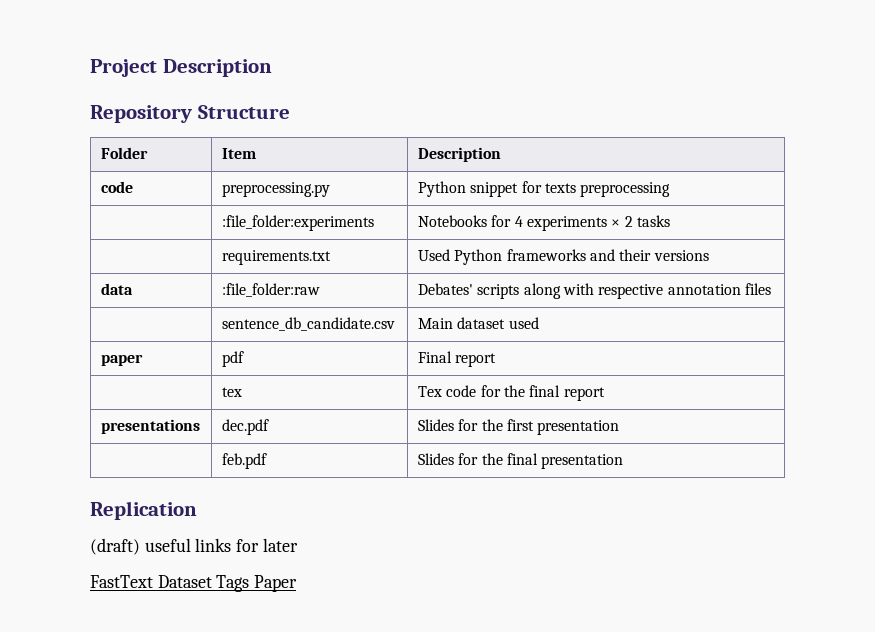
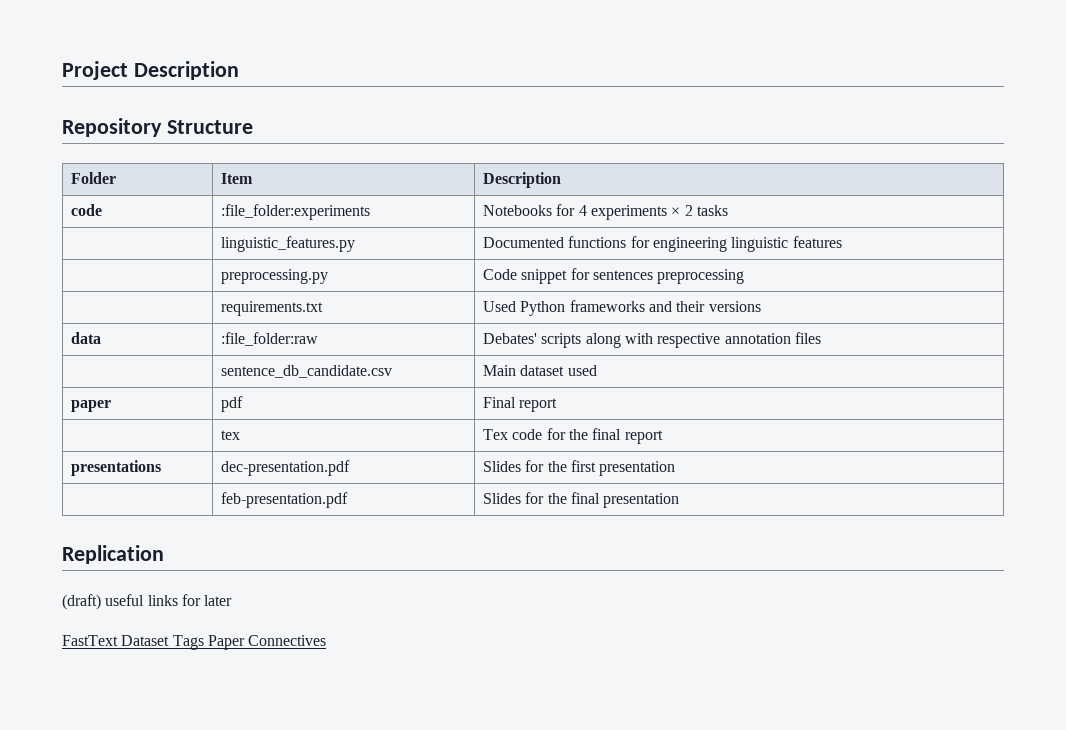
[221,182,330,197] [417,181,671,197] | preprocessing.py | Python snippet for texts preprocessing // -> (103, 210) none
(670, 221) none -> [221,236,356,252] [483,236,842,252] [221,269,329,284] [483,268,745,284] // | linguistic_features.py | Documented functions for engineering linguistic features // | preprocessing.py | Code snippet for sentences preprocessing
[221,419,269,435] dec.pdf -> [221,460,351,476] dec-presentation.pdf
[221,453,267,469] feb.pdf -> [221,492,349,508] feb-presentation.pdf
(298, 583) none -> [248,635,327,646] Connectives

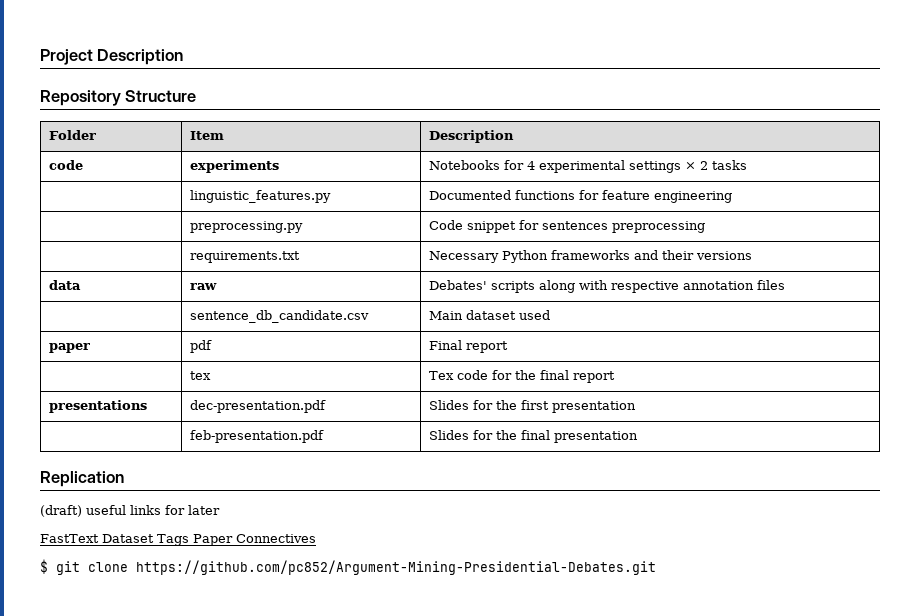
[221,204,371,220] :file_folder:experiments -> [189,160,279,173] experiments
[591,205,668,220] experiments -> [538,160,681,173] experimental settings
(650, 242) none -> [601,190,650,200] feature
[731,236,842,252] linguistic features -> (732, 197) none
[483,301,517,312] Used -> [428,251,499,263] Necessary
[221,332,319,346] :file_folder:raw -> [189,283,217,290] raw
(327, 640) none -> [40,559,656,575] // $ git clone https://github.com/pc852/Argument-Mining-Presidential-Debates.git

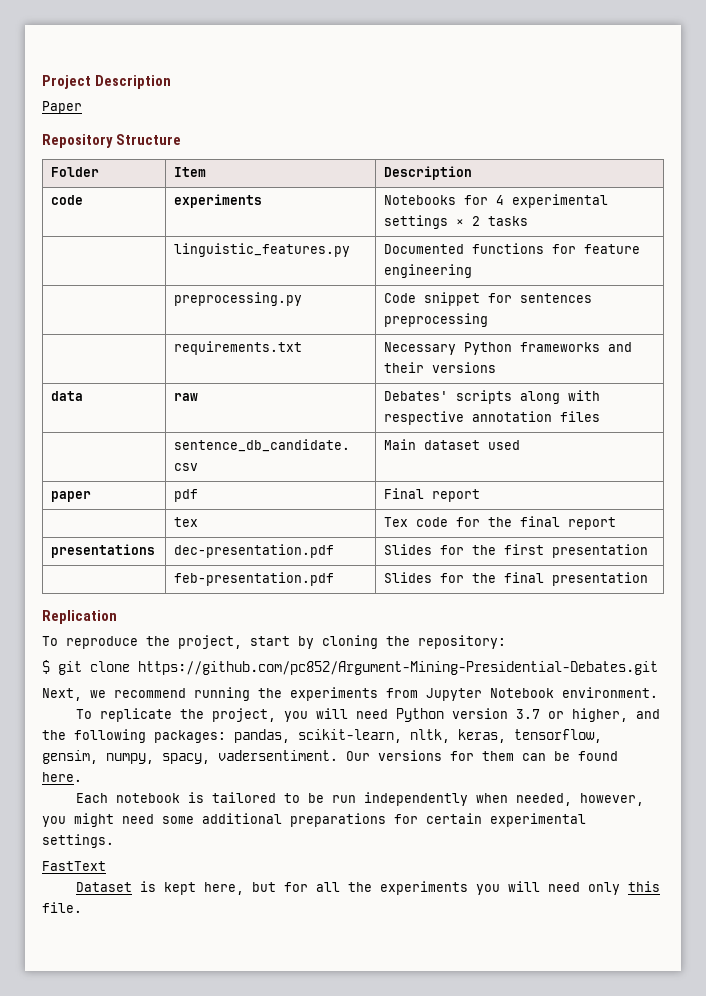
(184, 57) none -> [42,101,82,114] // Paper
[40,505,220,517] [40,534,316,546] [40,559,656,575] (draft) useful links for later // FastText Dataset Tags Paper Connectives // $ git clone https://github.com/pc852/Argument-Mining-Presidential-Debates.git -> [42,635,506,649] [42,660,658,675] [42,687,658,701] [75,708,660,722] [42,729,602,743] [42,750,618,764] [42,772,82,782] [75,792,644,806] [42,813,586,827] [42,834,114,848] [42,861,106,871] [75,881,660,895] [42,902,82,913] To reproduce the project, start by cloning the repository: // $ git clone https://github.com/pc852/Argument-Mining-Presidential-Debates.git // Next, we recommend running the experiments from Jupyter Notebook environment. // To replicate the project, you will need Python version 3.7 or higher, and the following packages: pandas, scikit-learn, nltk, keras, tensorflow, gensim, numpy, spacy, vadersentiment. Our versions for them can be found here. // Each notebook is tailored to be run independently when needed, however, you might need some additional preparations for certain experimental settings. // FastText // Dataset is kept here, but for all the experiments you will need only this file.

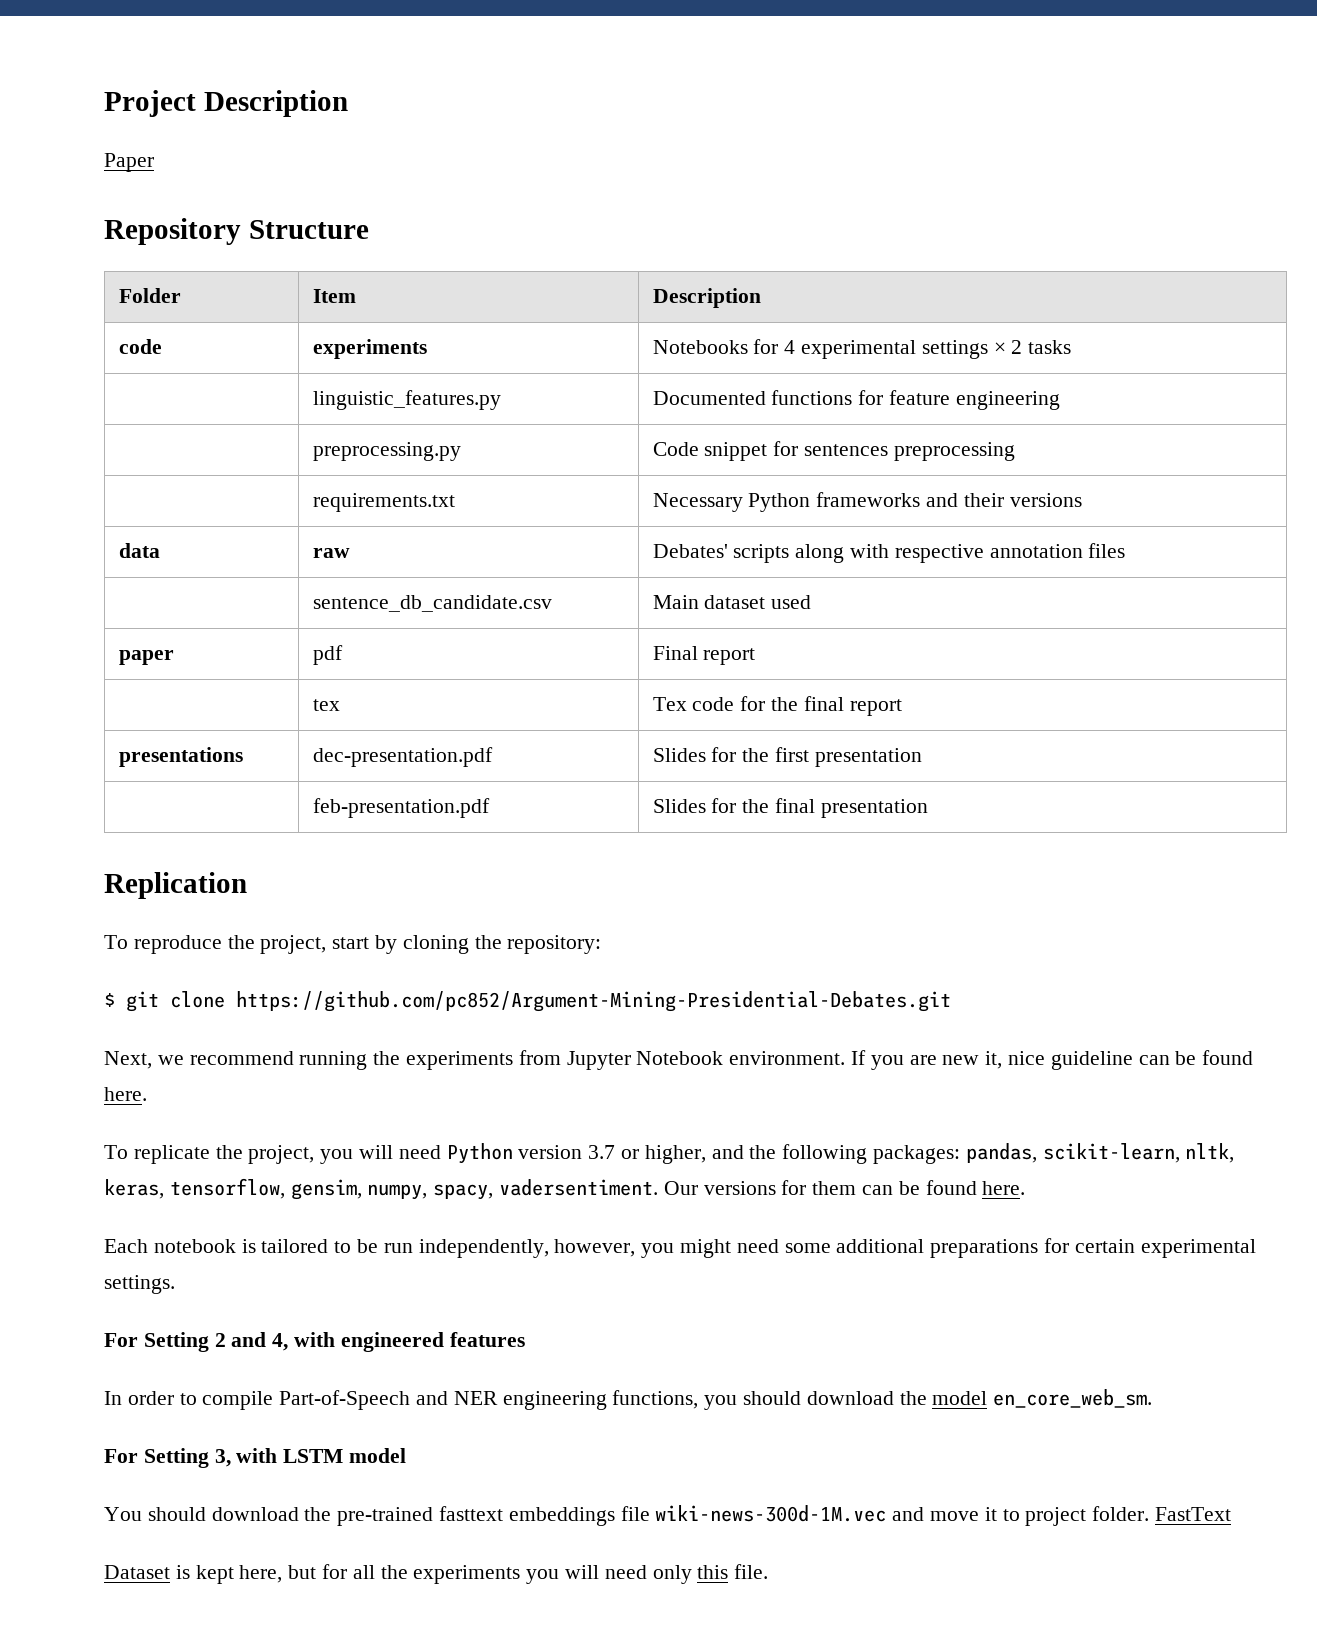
(658, 692) none -> [851,1050,1254,1070] [104,1087,147,1101] If you are new it, nice guideline can be found here.
[363,792,572,806] independently when needed, -> [418,1239,549,1258] independently,
(114, 841) none -> [104,1332,525,1352] [104,1389,1153,1410] [104,1448,407,1468] [104,1505,1150,1526] For Setting 2 and 4, with engineered features // In order to compile Part-of-Speech and NER engineering functions, you should download the model en_core_web_sm. // For Setting 3, with LSTM model // You should download the pre-trained fasttext embeddings file wiki-news-300d-1M.vec and move it to project folder.

